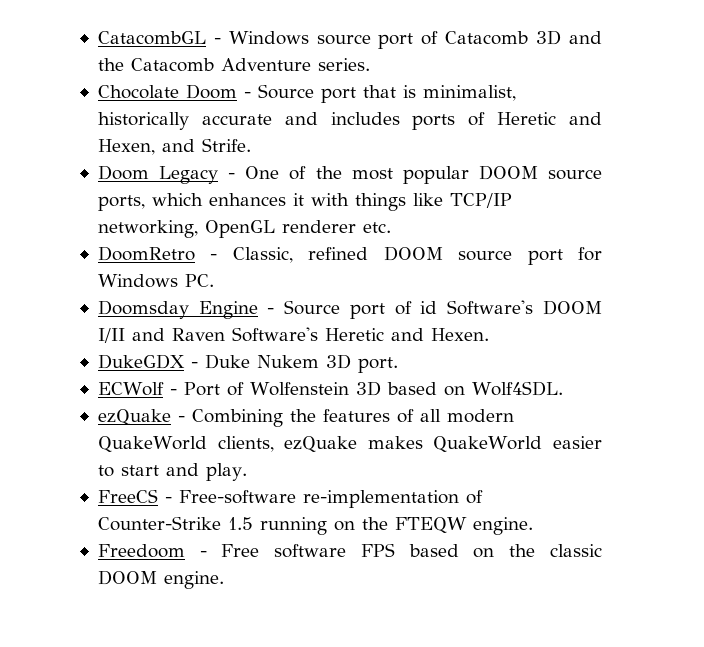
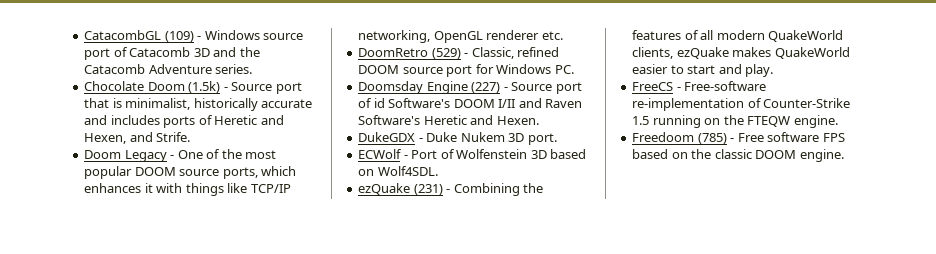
(206, 38) none -> [164,31,194,42] (109)
(237, 91) none -> [188,81,221,93] (1.5k)
(195, 253) none -> [431,48,461,59] (529)
(258, 310) none -> [471,82,501,93] (227)
(171, 417) none -> [413,184,443,195] (231)
(185, 551) none -> [697,133,727,144] (785)

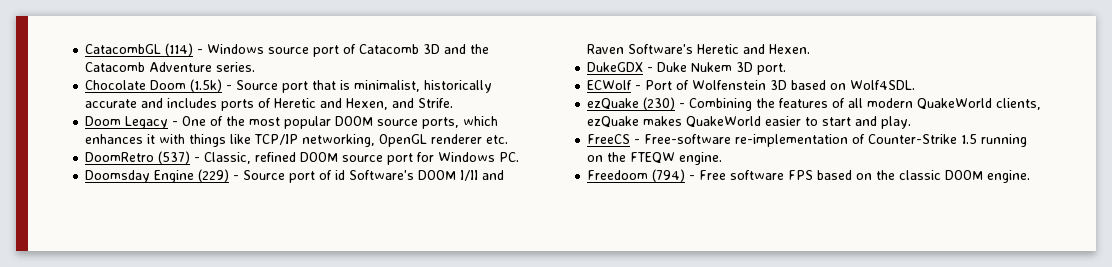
[164,31,194,42] (109) -> [165,43,194,56] (114)
[431,48,461,59] (529) -> [158,151,191,164] (537)
[471,82,501,93] (227) -> [198,169,230,182] (229)
[413,184,443,195] (231) -> [643,97,676,110] (230)
[697,133,727,144] (785) -> [652,169,686,182] (794)

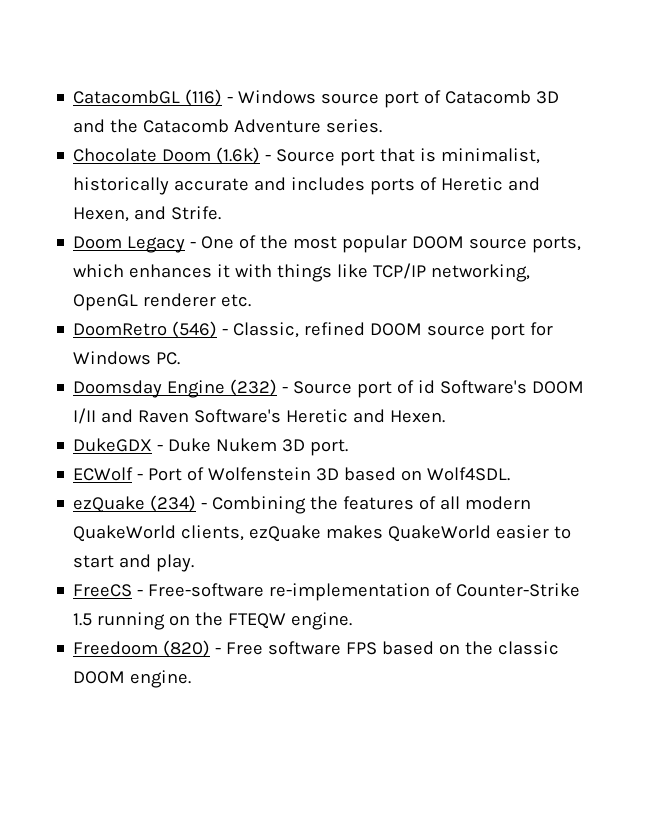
[165,43,194,56] (114) -> [185,89,223,106] (116)
[190,79,223,92] (1.5k) -> [216,147,261,164] (1.6k)
[158,151,191,164] (537) -> [172,321,218,338] (546)
[198,169,230,182] (229) -> [230,379,278,396] (232)
[643,97,676,110] (230) -> [150,495,197,512] (234)
[652,169,686,182] (794) -> [163,640,211,657] (820)

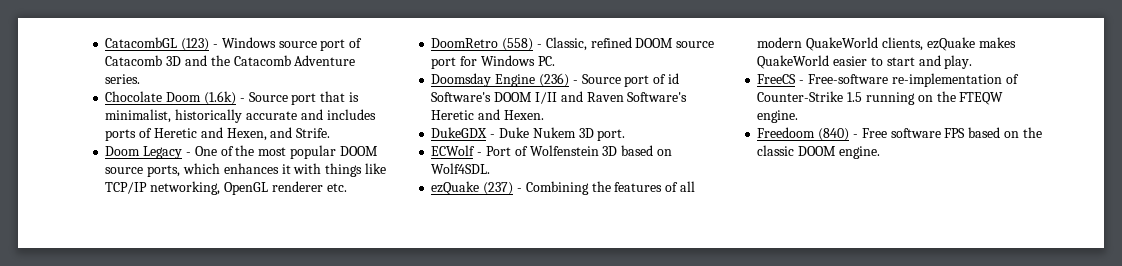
[185,89,223,106] (116) -> [181,38,210,51] (123)
[172,321,218,338] (546) -> [502,38,534,51] (558)
[230,379,278,396] (232) -> [538,73,569,87] (236)
[150,495,197,512] (234) -> [483,182,514,195] (237)
[163,640,211,657] (820) -> [818,128,850,141] (840)

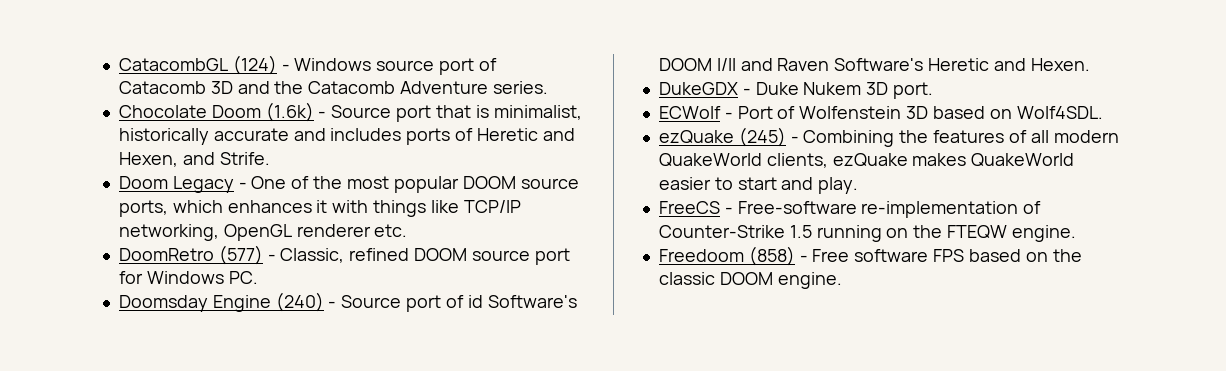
[181,38,210,51] (123) -> [232,55,277,75] (124)
[502,38,534,51] (558) -> [218,245,263,265] (577)
[538,73,569,87] (236) -> [275,292,324,312] (240)
[483,182,514,195] (237) -> [738,127,786,147] (245)
[818,128,850,141] (840) -> [748,246,795,266] (858)

